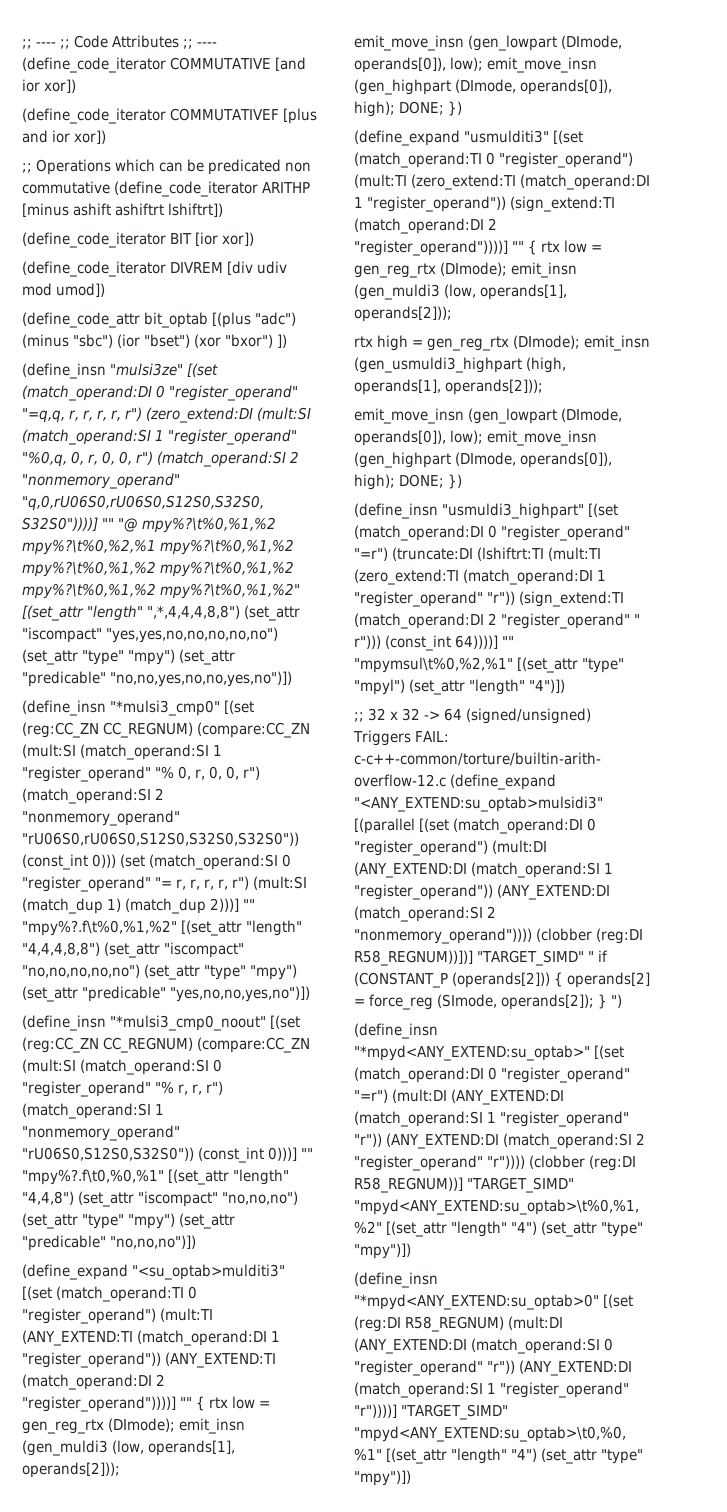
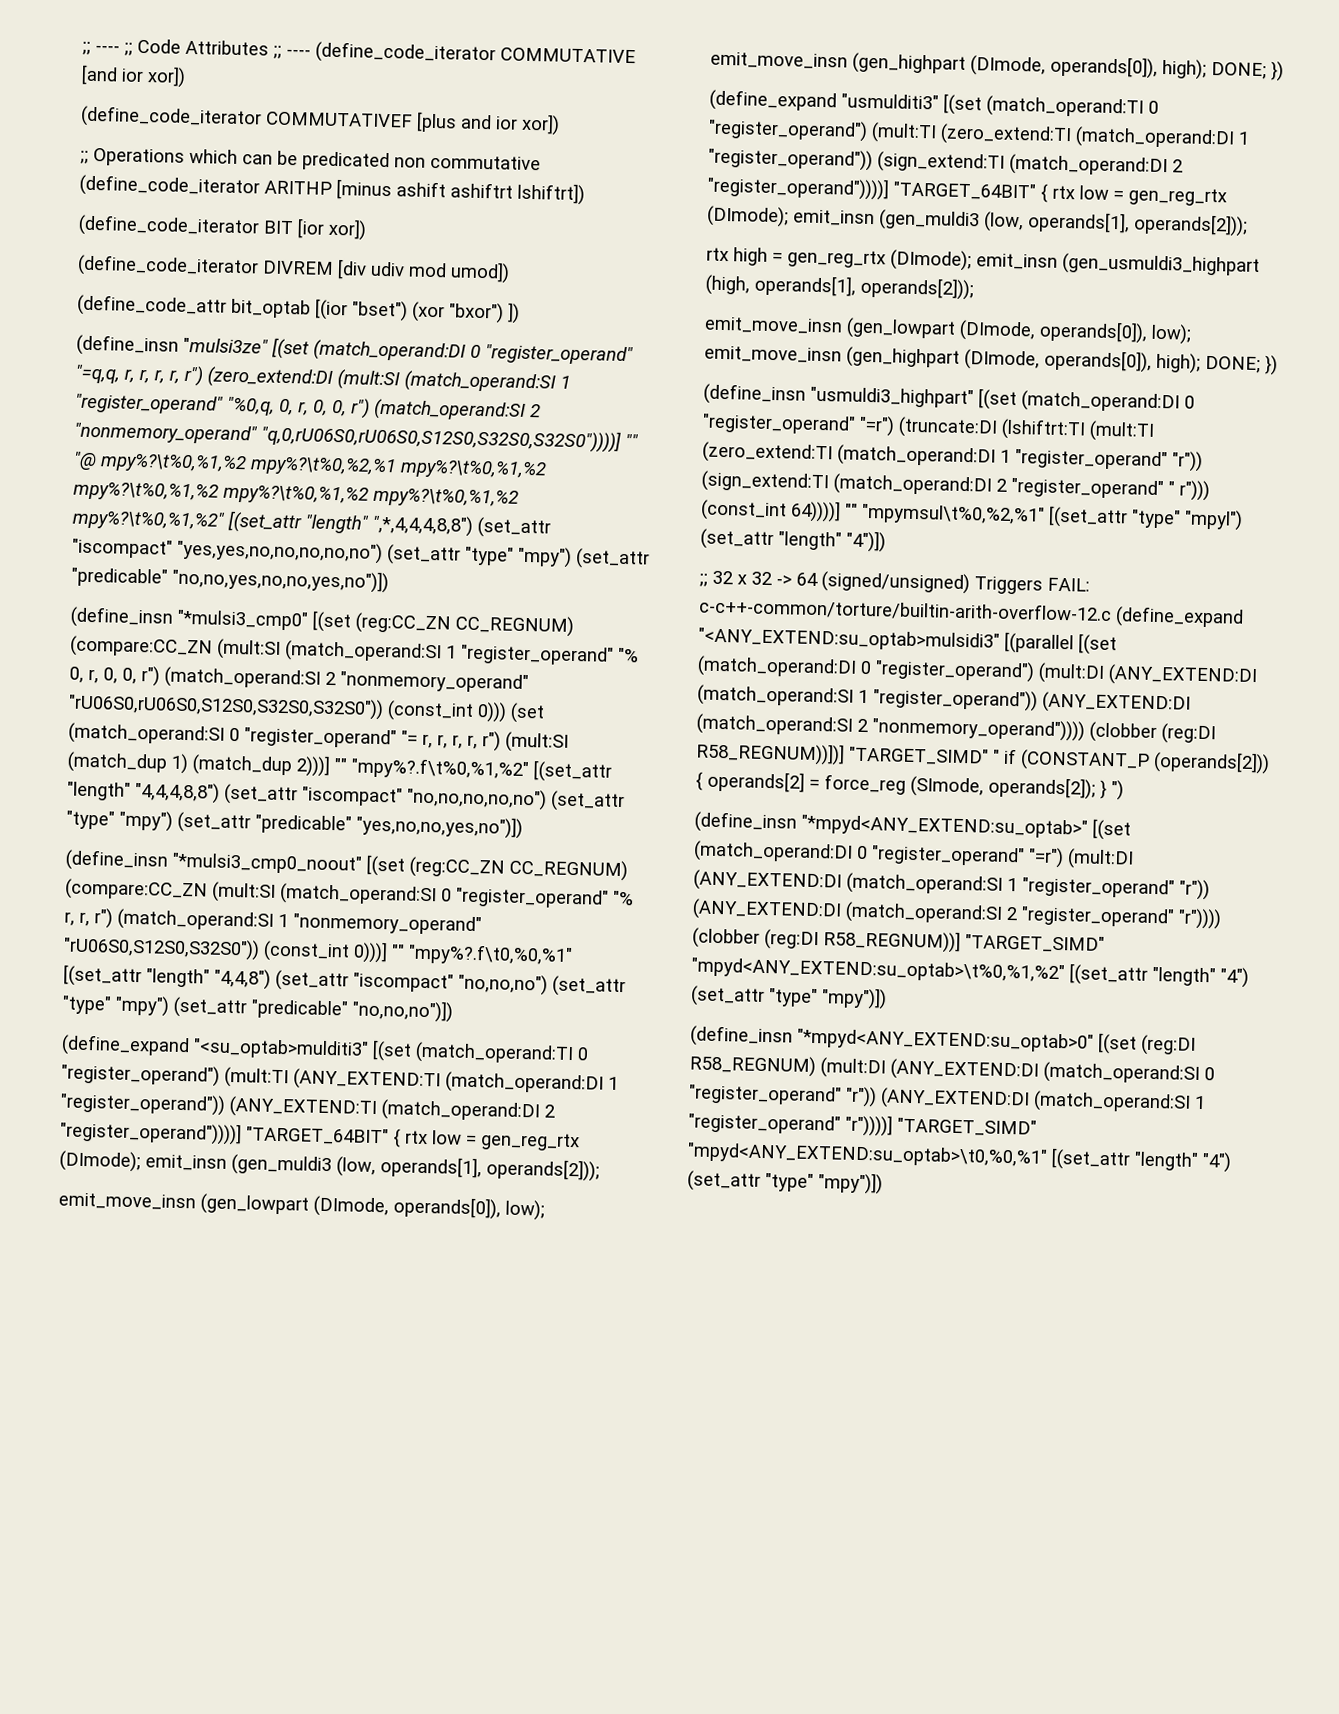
[212,312,296,328] [22,334,140,348] [(plus "adc") (minus "sbc") (ior -> [314,298,348,321] [(ior
[180,1397,192,1408] "" -> [246,1126,389,1146] "TARGET_64BIT"
[512,241,524,252] "" -> [893,181,1036,201] "TARGET_64BIT"

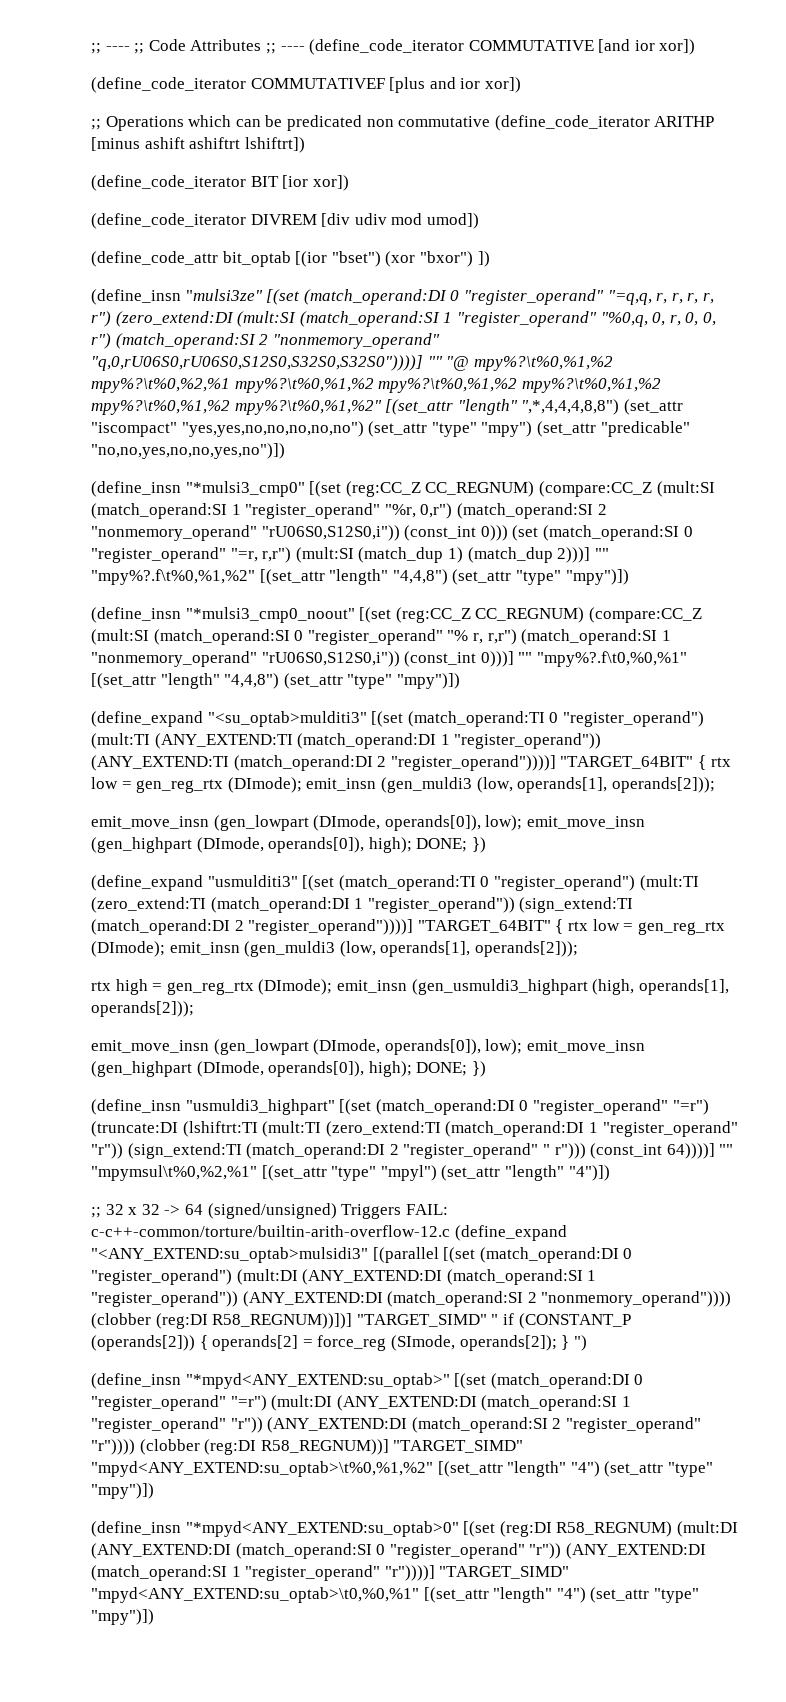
[355,612,574,637] [70,635,639,666] [69,666,529,694] [68,693,384,721] (reg:CC_ZN CC_REGNUM) (compare:CC_ZN (mult:SI (match_operand:SI 1 "register_operand" "% 0, r, 0, 0, r") (match_operand:SI 2 "nonmemory_operand" "rU06S0,rU06S0,S12S0,S32S0,S32S0")) -> [345,481,715,497] [91,503,607,519] [91,525,400,541] (reg:CC_Z CC_REGNUM) (compare:CC_Z (mult:SI (match_operand:SI 1 "register_operand" "%r, 0,r") (match_operand:SI 2 "nonmemory_operand" "rU06S0,S12S0,i"))
[401,730,501,752] "= r, r, r, r, r") -> [230,547,292,563] "=r, r,r")
[135,781,625,813] [66,810,523,839] "4,4,4,8,8") (set_attr "iscompact" "no,no,no,no,no") (set_attr "type" "mpy") (set_attr "predicable" "yes,no,no,yes,no")]) -> [392,569,629,585] "4,4,8") (set_attr "type" "mpy")])
[409,856,628,882] [65,878,208,902] (reg:CC_ZN CC_REGNUM) (compare:CC_ZN -> [395,607,702,623] (reg:CC_Z CC_REGNUM) (compare:CC_Z
[79,908,113,929] r, r") -> [487,629,517,645] r,r")
[63,936,260,961] "rU06S0,S12S0,S32S0")) -> [261,651,400,667] "rU06S0,S12S0,i"))
[353,972,626,998] [62,995,453,1023] "iscompact" "no,no,no") (set_attr "type" "mpy") (set_attr "predicable" "no,no,no")]) -> [347,673,460,689] "type" "mpy")])

